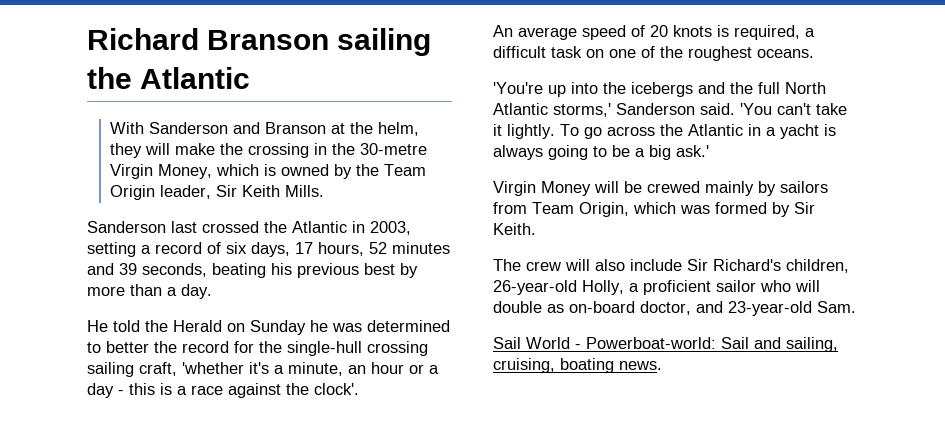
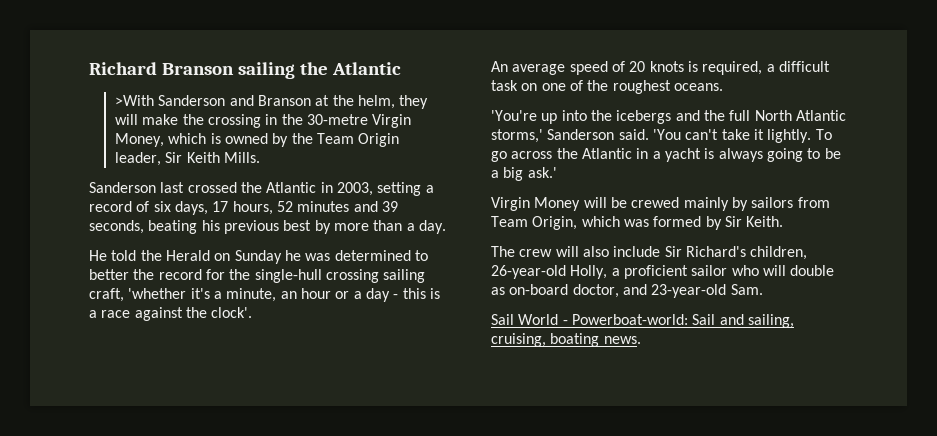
[110,122,145,134] With -> [115,95,155,106] >With

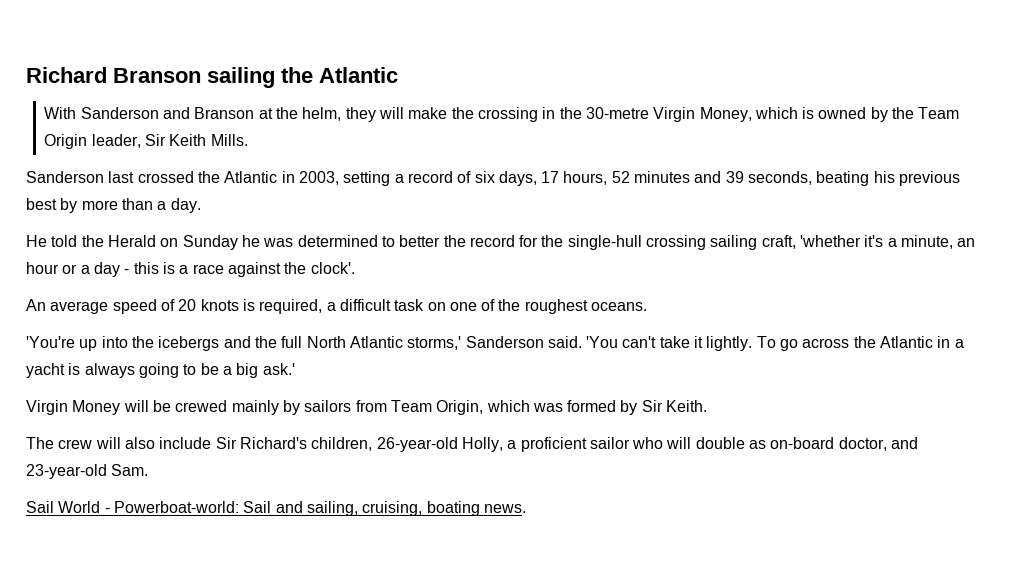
[115,95,155,106] >With -> [44,107,77,119] With

